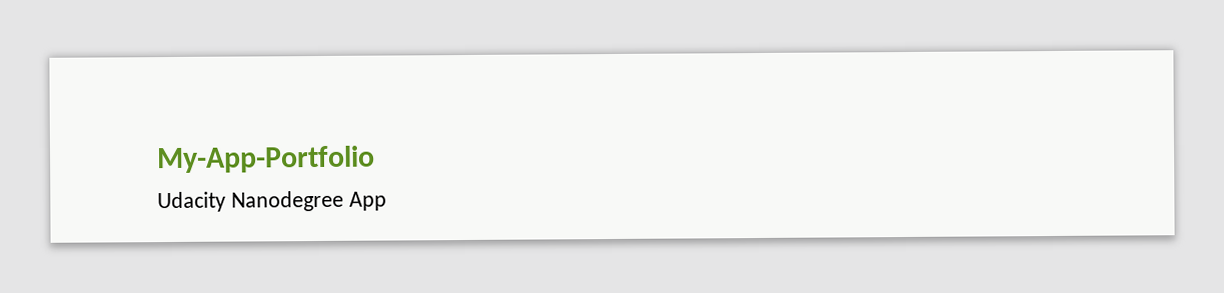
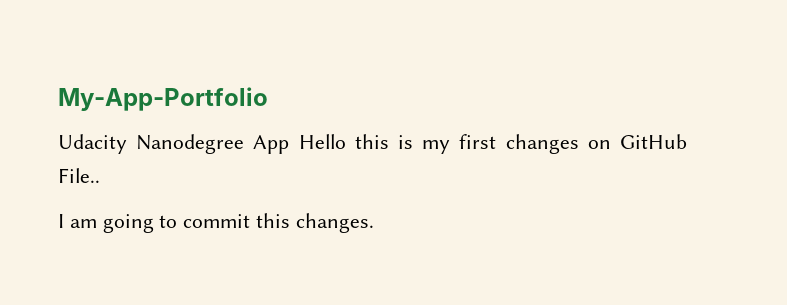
(387, 201) none -> [298,134,687,154] [58,168,100,183] [58,213,374,233] Hello this is my first changes on GitHub File.. // I am going to commit this changes.

